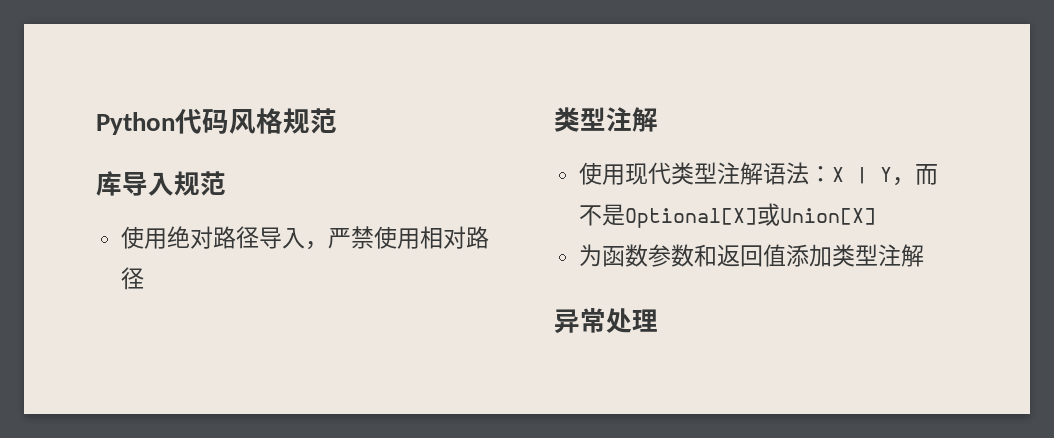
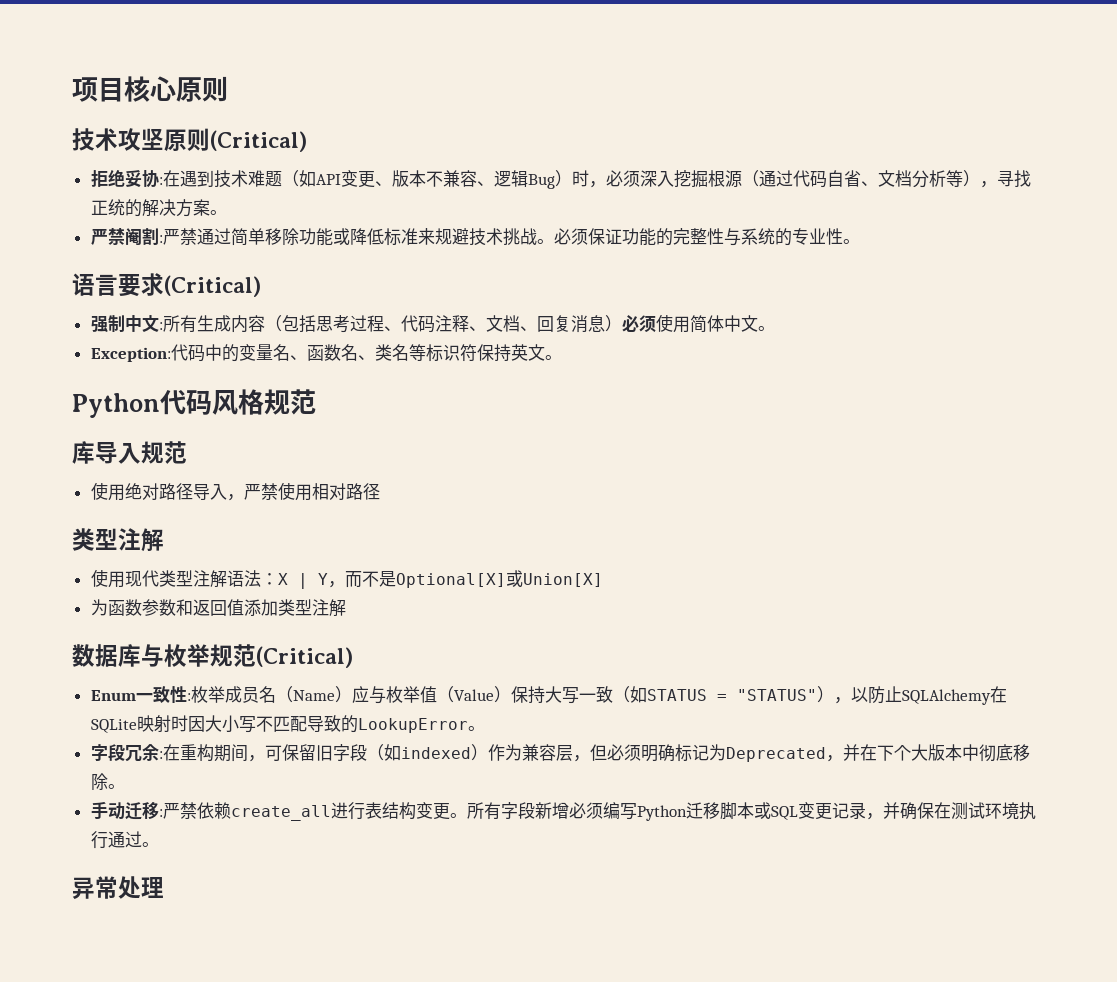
(96, 123) none -> [72,76,228,102] [72,128,307,152] [90,169,1031,189] [90,199,227,217] [90,227,860,246] [72,273,261,297] [90,314,775,333] [90,344,562,362] 项目核心原则 // 技术攻坚原则(Critical) // 拒绝妥协:在遇到技术难题（如API变更、版本不兼容、逻辑Bug）时，必须深入挖掘根源（通过代码自省、文档分析等），寻找正统的解决方案。 // 严禁阉割:严禁通过简单移除功能或降低标准来规避技术挑战。必须保证功能的完整性与系统的专业性。 // 语言要求(Critical) // 强制中文:所有生成内容（包括思考过程、代码注释、文档、回复消息）必须使用简体中文。 // Exception:代码中的变量名、函数名、类名等标识符保持英文。 //
(925, 255) none -> [72,644,353,668] [90,686,1007,705] [90,715,485,733] [90,744,1030,762] [90,773,125,790] [90,801,1036,821] [90,831,159,849] // 数据库与枚举规范(Critical) // Enum一致性:枚举成员名（Name）应与枚举值（Value）保持大写一致（如STATUS = "STATUS"），以防止SQLAlchemy在SQLite映射时因大小写不匹配导致的LookupError。 // 字段冗余:在重构期间，可保留旧字段（如indexed）作为兼容层，但必须明确标记为Deprecated，并在下个大版本中彻底移除。 // 手动迁移:严禁依赖create_all进行表结构变更。所有字段新增必须编写Python迁移脚本或SQL变更记录，并确保在测试环境执行通过。

